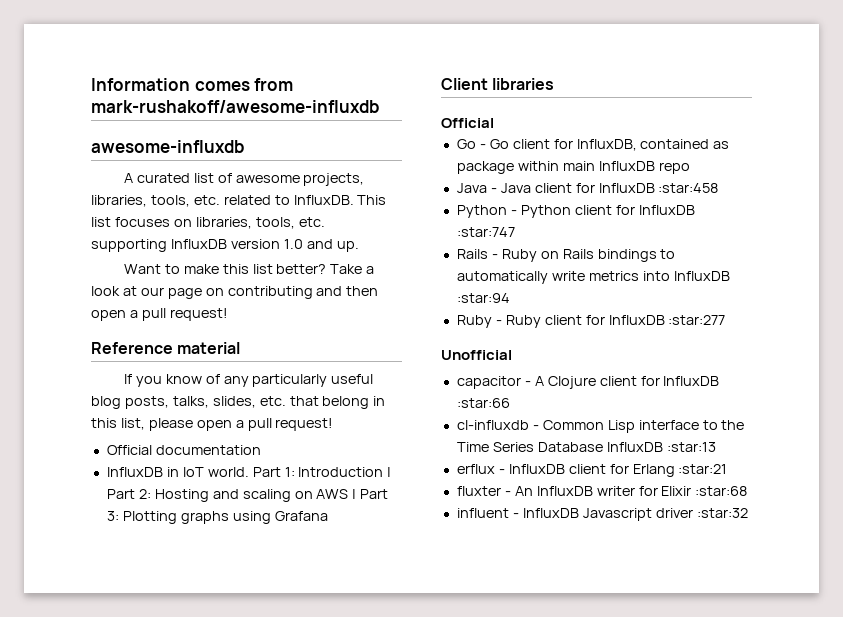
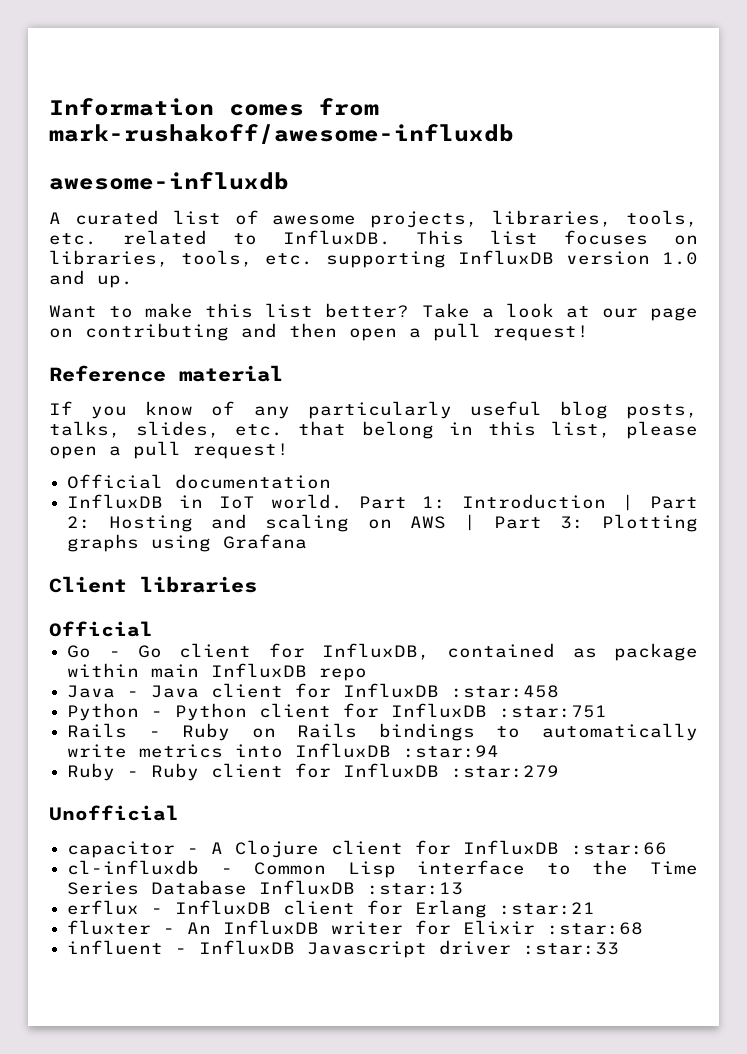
[456,227,515,237] :star:747 -> [499,705,608,718] :star:751
[668,315,726,325] :star:277 -> [451,765,560,778] :star:279
[696,508,748,518] :star:32 -> [523,942,620,955] :star:33

